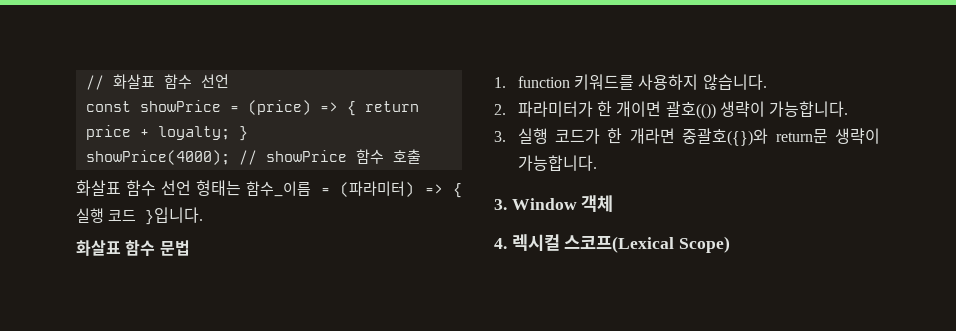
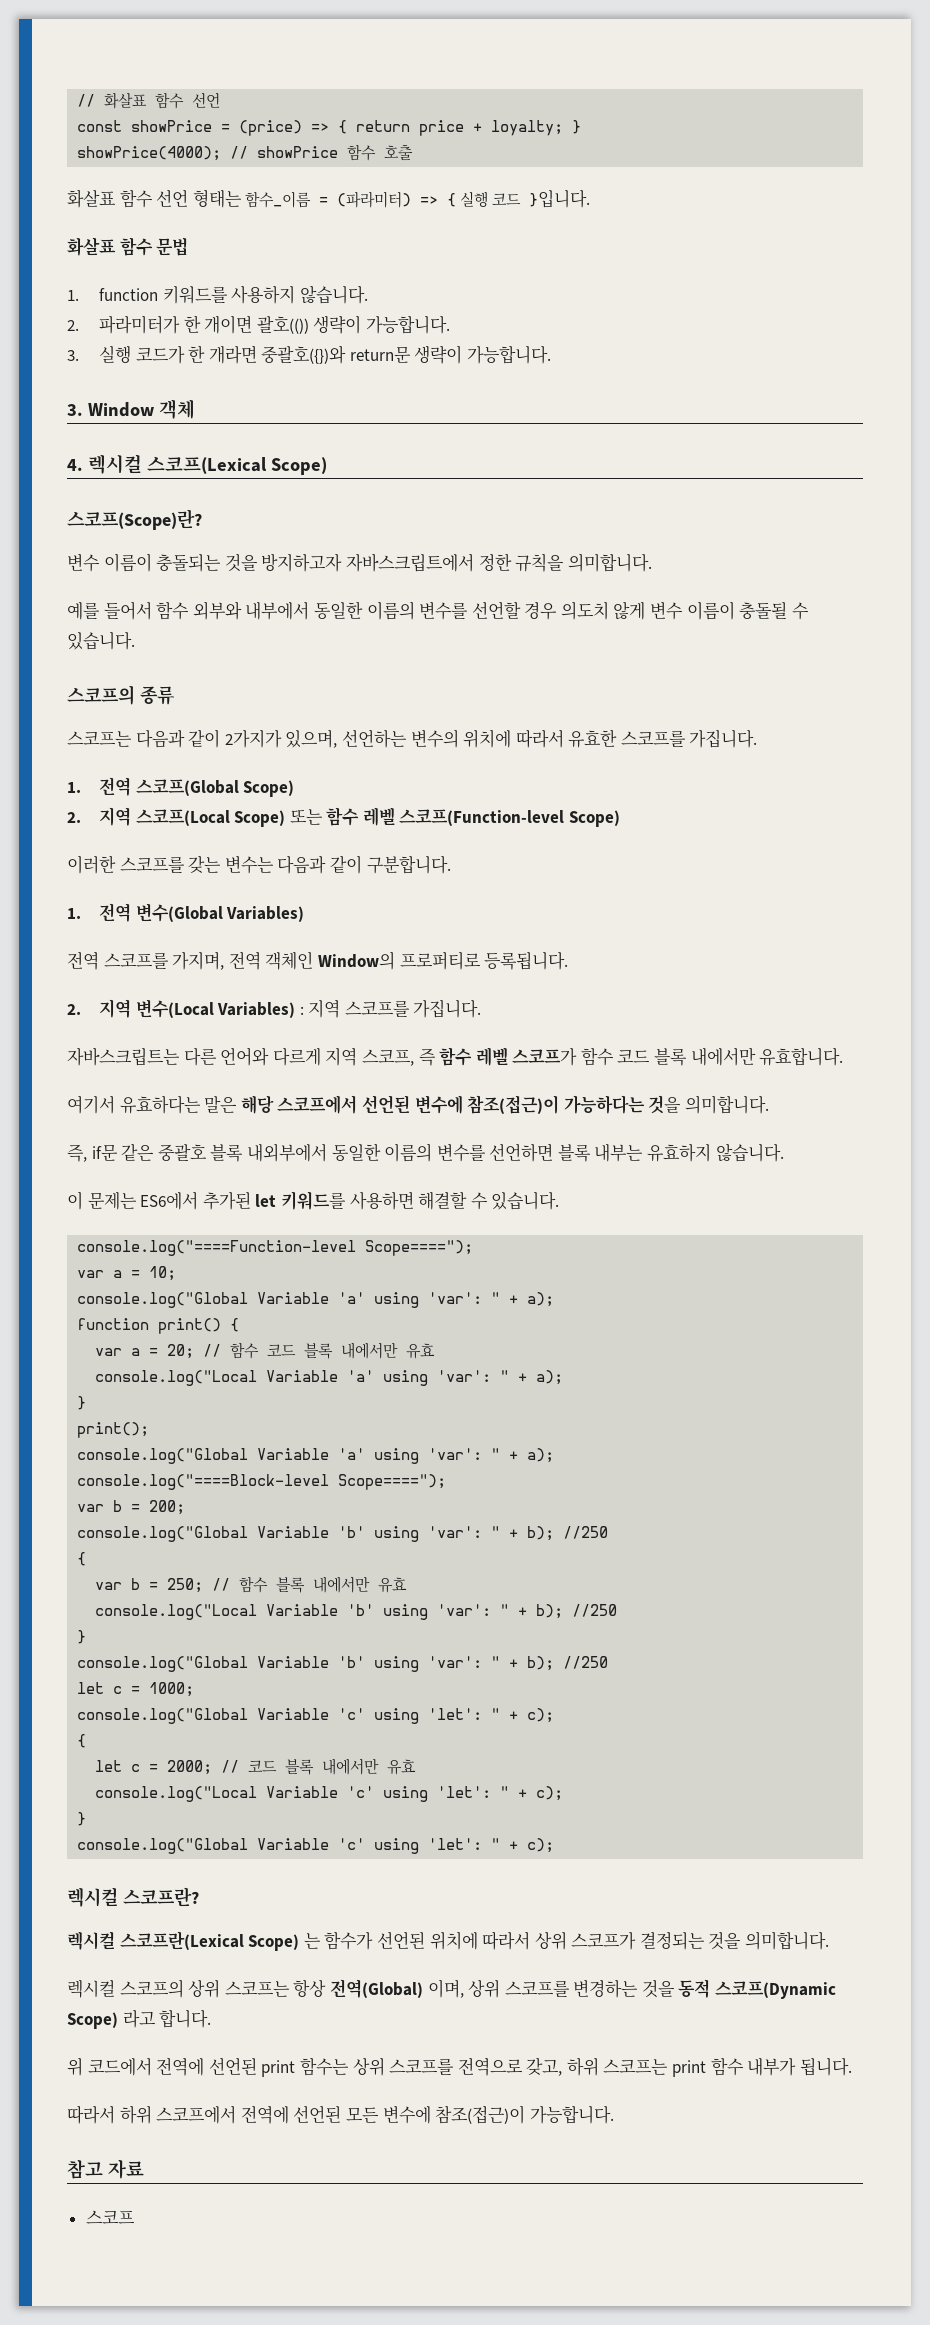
(731, 244) none -> [67,509,202,530] [67,553,652,572] [67,601,809,620] [67,632,135,650] [67,685,175,705] [67,729,758,748] [67,777,295,797] [67,807,621,827] [67,855,451,874] [67,903,305,922] [67,951,569,970] [67,999,482,1018] [67,1047,844,1066] [67,1095,769,1114] [67,1143,784,1162] [67,1191,560,1210] [77,1240,474,1256] [77,1266,177,1281] [77,1292,555,1308] [77,1318,240,1334] [95,1342,436,1359] [95,1370,564,1386] [77,1396,87,1410] [77,1422,150,1438] [77,1448,555,1464] [77,1474,447,1490] [77,1500,186,1515] [77,1526,609,1542] [77,1552,87,1566] [95,1576,408,1593] [95,1604,618,1620] [77,1630,87,1644] [77,1656,609,1672] [77,1682,195,1697] [77,1708,555,1724] [77,1734,87,1748] [95,1758,417,1775] [95,1786,564,1802] [77,1812,87,1826] [77,1838,555,1854] [67,1887,199,1907] [67,1931,830,1951] [67,1979,837,1999] [67,2010,212,2029] [67,2057,852,2077] [67,2105,614,2124] [67,2159,144,2179] [85,2210,135,2224] // 스코프(Scope)란? // 변수 이름이 충돌되는 것을 방지하고자 자바스크립트에서 정한 규칙을 의미합니다. // 예를 들어서 함수 외부와 내부에서 동일한 이름의 변수를 선언할 경우 의도치 않게 변수 이름이 충돌될 수 있습니다. // 스코프의 종류 // 스코프는 다음과 같이 2가지가 있으며, 선언하는 변수의 위치에 따라서 유효한 스코프를 가집니다. // 1. 전역 스코프(Global Scope) // 2. 지역 스코프(Local Scope) 또는 함수 레벨 스코프(Function-level Scope) // 이러한 스코프를 갖는 변수는 다음과 같이 구분합니다. // 1. 전역 변수(Global Variables) // 전역 스코프를 가지며, 전역 객체인 Window의 프로퍼티로 등록됩니다. // 2. 지역 변수(Local Variables) : 지역 스코프를 가집니다. // 자바스크립트는 다른 언어와 다르게 지역 스코프, 즉 함수 레벨 스코프가 함수 코드 블록 내에서만 유효합니다. // 여기서 유효하다는 말은 해당 스코프에서 선언된 변수에 참조(접근)이 가능하다는 것을 의미합니다. // 즉, if문 같은 중괄호 블록 내외부에서 동일한 이름의 변수를 선언하면 블록 내부는 유효하지 않습니다. // 이 문제는 ES6에서 추가된 let 키워드를 사용하면 해결할 수 있습니다. // console.log("====Function-level Scope===="); // var a = 10; // console.log("Global Variable 'a' using 'var': " + a); // function print() { // var a = 20; // 함수 코드 블록 내에서만 유효 // console.log("Local Variable 'a' using 'var': " + a); // } // print(); // console.log("Global Variable 'a' using 'var': " + a); // console.log("====Block-level Scope===="); // var b = 200; // console.log("Global Variable 'b' using 'var': " + b); //250 // { // var b = 250; // 함수 블록 내에서만 유효 // console.log("Local Variable 'b' using 'var': " + b); //250 // } // console.log("Global Variable 'b' using 'var': " + b); //250 // let c = 1000; // console.log("Global Variable 'c' using 'let': " + c); // { // let c = 2000; // 코드 블록 내에서만 유효 // console.log("Local Variable 'c' using 'let': " + c); // } // console.log("Global Variable 'c' using 'let': " + c); // 렉시컬 스코프란? // 렉시컬 스코프란(Lexical Scope) 는 함수가 선언된 위치에 따라서 상위 스코프가 결정되는 것을 의미합니다. // 렉시컬 스코프의 상위 스코프는 항상 전역(Global) 이며, 상위 스코프를 변경하는 것을 동적 스코프(Dynamic Scope) 라고 합니다. // 위 코드에서 전역에 선언된 print 함수는 상위 스코프를 전역으로 갖고, 하위 스코프는 print 함수 내부가 됩니다. // 따라서 하위 스코프에서 전역에 선언된 모든 변수에 참조(접근)이 가능합니다. // 참고 자료 // 스코프

